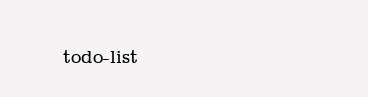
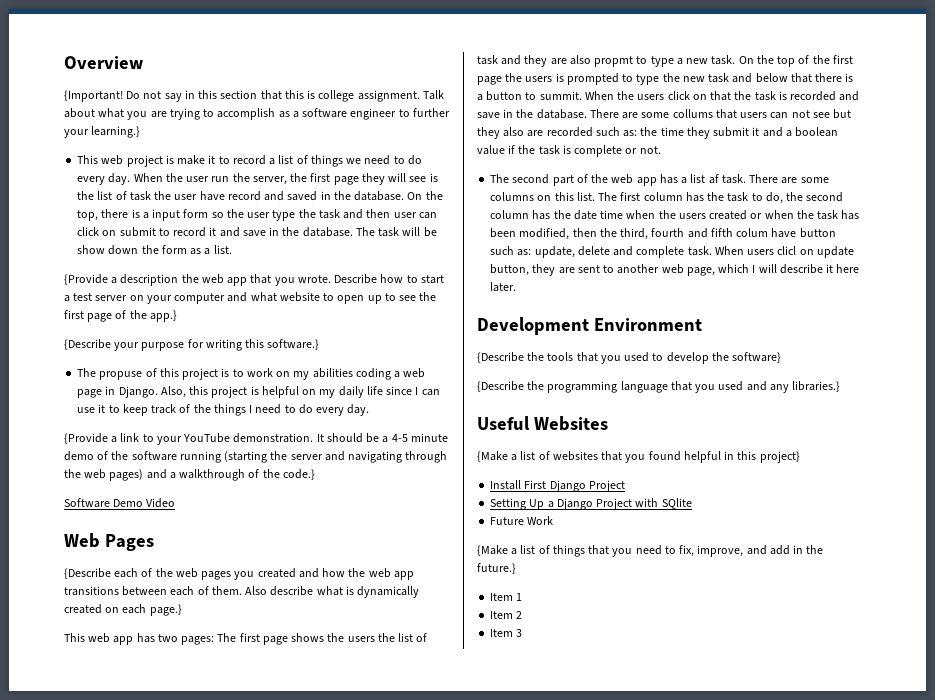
[63,50,138,63] todo-list -> [64,56,143,69] [64,90,444,102] [64,108,450,120] [64,126,141,138] [77,155,422,167] [77,173,438,185] [77,191,443,201] [77,209,437,221] [77,227,437,237] [77,245,232,255] [64,274,444,286] [64,292,437,304] [64,310,177,322] [64,339,320,351] [77,368,426,380] [77,386,440,398] [77,404,370,416] [64,433,448,445] [64,451,448,463] [64,469,315,481] [64,498,176,508] [64,533,154,551] [64,568,414,580] [64,586,420,598] [64,604,182,616] [64,633,428,645] [477,55,853,67] [477,73,854,85] [477,91,860,101] [477,109,852,119] [477,127,839,139] [477,145,661,157] [490,174,829,186] [490,192,844,204] [490,210,860,220] [490,228,836,240] [490,246,854,258] [490,264,860,276] [490,282,517,292] [477,317,702,335] [477,352,782,364] [477,381,841,393] [477,416,608,431] [477,451,800,463] [490,480,625,492] [490,498,692,510] [490,516,554,525] [477,545,824,557] [477,563,516,574] [490,593,523,601] [490,611,523,619] [490,629,523,637] Overview // {Important! Do not say in this section that this is college assignment. Talk about what you are trying to accomplish as a software engineer to further your learning.} // This web project is make it to record a list of things we need to do every day. When the user run the server, the first page they will see is the list of task the user have record and saved in the database. On the top, there is a input form so the user type the task and then user can click on submit to record it and save in the database. The task will be show down the form as a list. // {Provide a description the web app that you wrote. Describe how to start a test server on your computer and what website to open up to see the first page of the app.} // {Describe your purpose for writing this software.} // The propuse of this project is to work on my abilities coding a web page in Django. Also, this project is helpful on my daily life since I can use it to keep track of the things I need to do every day. // {Provide a link to your YouTube demonstration. It should be a 4-5 minute demo of the software running (starting the server and navigating through the web pages) and a walkthrough of the code.} // Software Demo Video // Web Pages // {Describe each of the web pages you created and how the web app transitions between each of them. Also describe what is dynamically created on each page.} // This web app has two pages: The first page shows the users the list of task and they are also propmt to type a new task. On the top of the first page the users is prompted to type the new task and below that there is a button to summit. When the users click on that the task is recorded and save in the database. There are some collums that users can not see but they also are recorded such as: the time they submit it and a boolean value if the task is complete or not. // The second part of the web app has a list af task. There are some columns on this list. The first column has the task to do, the second column has the date time when the users created or when the task has been modified, then the third, fourth and fifth colum have button such as: update, delete and complete task. When users clicl on update button, they are sent to another web page, which I will describe it here later. // Development Environment // {Describe the tools that you used to develop the software} // {Describe the programming language that you used and any libraries.} // Useful Websites // {Make a list of websites that you found helpful in this project} // Install First Django Project // Setting Up a Django Project with SQlite // Future Work // {Make a list of things that you need to fix, improve, and add in the future.} // Item 1 // Item 2 // Item 3

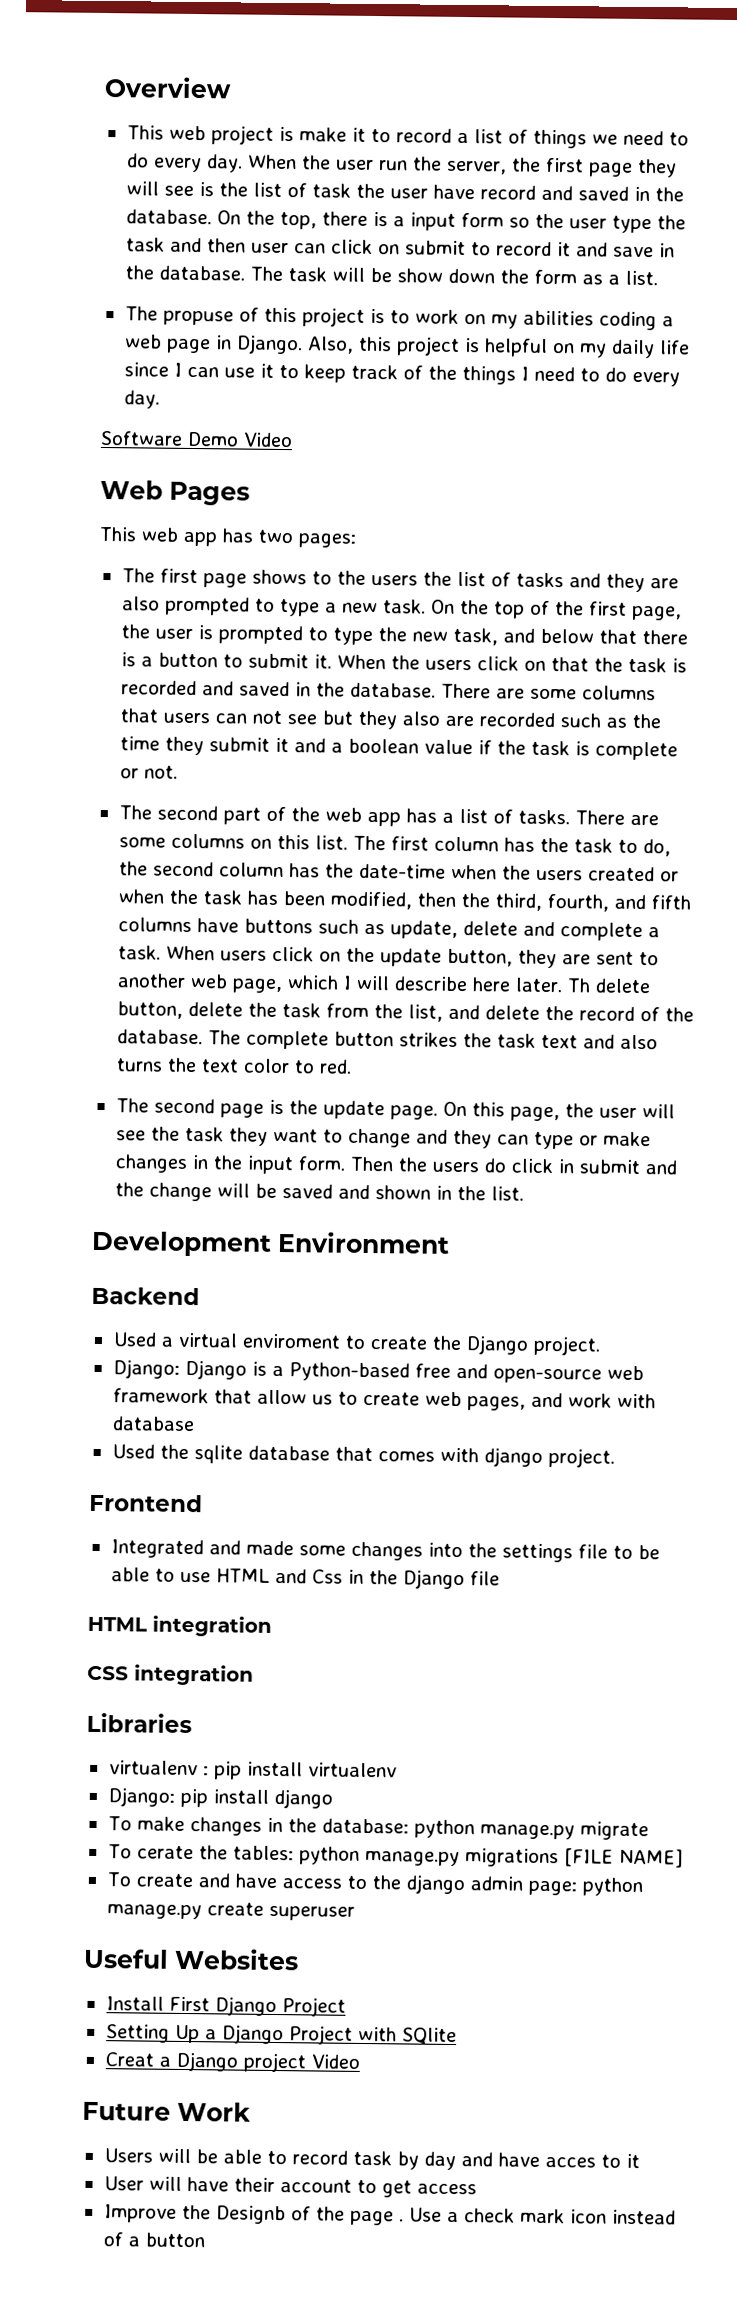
[64,90,444,102] [64,108,450,120] [64,126,141,138] // {Important! Do not say in this section that this is college assignment. Talk about what you are trying to accomplish as a software engineer to further your learning.} -> (232, 87) none
[64,274,444,286] [64,292,437,304] [64,310,177,322] [64,339,320,351] // {Provide a description the web app that you wrote. Describe how to start a test server on your computer and what website to open up to see the first page of the app.} // {Describe your purpose for writing this software.} -> (658, 278) none
[64,433,448,445] [64,451,448,463] [64,469,315,481] // {Provide a link to your YouTube demonstration. It should be a 4-5 minute demo of the software running (starting the server and navigating through the web pages) and a walkthrough of the code.} -> (160, 399) none
[64,568,414,580] [64,586,420,598] [64,604,182,616] // {Describe each of the web pages you created and how the web app transitions between each of them. Also describe what is dynamically created on each page.} -> (250, 493) none
(215, 640) none -> (356, 540) //
(325, 637) none -> [311,571,332,585] to
[477,55,498,65] task -> [515,572,564,588] tasks
[594,56,634,67] propmt -> [164,596,250,616] prompted
[477,73,553,85] page the users -> [631,605,682,621] [120,624,193,640] page, the user
[708,73,730,83] task -> [452,627,498,646] task,
[539,91,582,100] summit. -> [247,653,332,669] submit it.
[477,112,500,119] save -> [238,681,290,697] saved
[672,109,713,118] collums -> [581,685,656,701] columns
[623,130,638,137] as: -> [605,717,627,728] as
[708,174,746,184] af task. -> [492,809,570,825] of tasks.
[573,210,624,220] date time -> [358,863,446,879] date-time
[651,228,685,237] fourth -> [546,893,609,912] fourth,
[736,228,836,238] [490,246,532,256] colum have button such as: -> [117,917,385,935] columns have buttons such as
(685, 252) none -> [647,927,660,938] a
[777,246,814,255] clicl on -> [271,946,375,963] click on the
[826,264,834,273] it -> (468, 984) none
[477,317,702,335] [477,352,782,364] [477,381,841,393] [477,416,608,431] [477,451,800,463] // Development Environment // {Describe the tools that you used to develop the software} // {Describe the programming language that you used and any libraries.} // Useful Websites // {Make a list of websites that you found helpful in this project} -> [566,978,651,994] [116,1001,694,1022] [116,1029,658,1050] [115,1057,352,1074] [115,1098,675,1122] [115,1126,651,1150] [114,1154,677,1175] [114,1182,524,1202] [91,1230,450,1257] [91,1286,200,1306] [112,1332,601,1356] [112,1359,644,1384] [112,1388,656,1411] [111,1416,195,1432] [111,1444,615,1468] [89,1493,203,1513] [110,1539,660,1563] [110,1567,500,1590] [87,1615,272,1637] [87,1664,254,1686] [86,1712,192,1734] [108,1760,397,1780] [107,1787,333,1809] [107,1816,649,1841] [107,1844,684,1868] [106,1872,643,1897] [106,1902,355,1921] [83,1947,299,1971] Th delete button, delete the task from the list, and delete the record of the database. The complete button strikes the task text and also turns the text color to red. // The second page is the update page. On this page, the user will see the task they want to change and they can type or make changes in the input form. Then the users do click in submit and the change will be saved and shown in the list. // Development Environment // Backend // Used a virtual enviroment to create the Django project. // Django: Django is a Python-based free and open-source web framework that allow us to create web pages, and work with database // Used the sqlite database that comes with django project. // Frontend // Integrated and made some changes into the settings file to be able to use HTML and Css in the Django file // HTML integration // CSS integration // Libraries // virtualenv : pip install virtualenv // Django: pip install django // To make changes in the database: python manage.py migrate // To cerate the tables: python manage.py migrations [FILE NAME] // To create and have access to the django admin page: python manage.py create superuser // Useful Websites
[490,516,554,525] [477,545,824,557] [477,563,516,574] [490,593,523,601] [490,611,523,619] [490,629,523,637] Future Work // {Make a list of things that you need to fix, improve, and add in the future.} // Item 1 // Item 2 // Item 3 -> [104,2051,360,2073] [82,2101,251,2122] [103,2148,640,2171] [103,2176,477,2198] [103,2204,676,2226] [102,2232,205,2248] Creat a Django project Video // Future Work // Users will be able to record task by day and have acces to it // User will have their account to get access // Improve the Designb of the page . Use a check mark icon instead of a button

